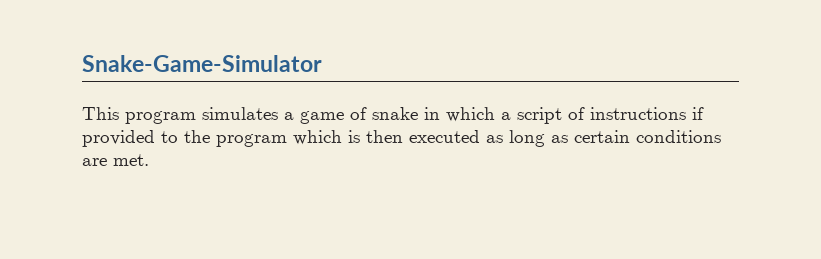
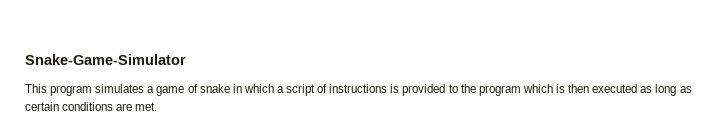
[692,107,704,120] if -> [390,84,400,93] is

